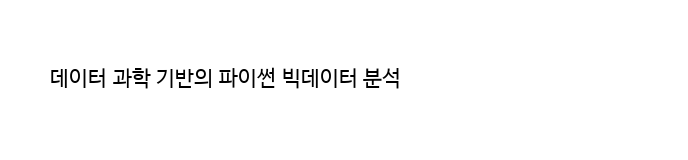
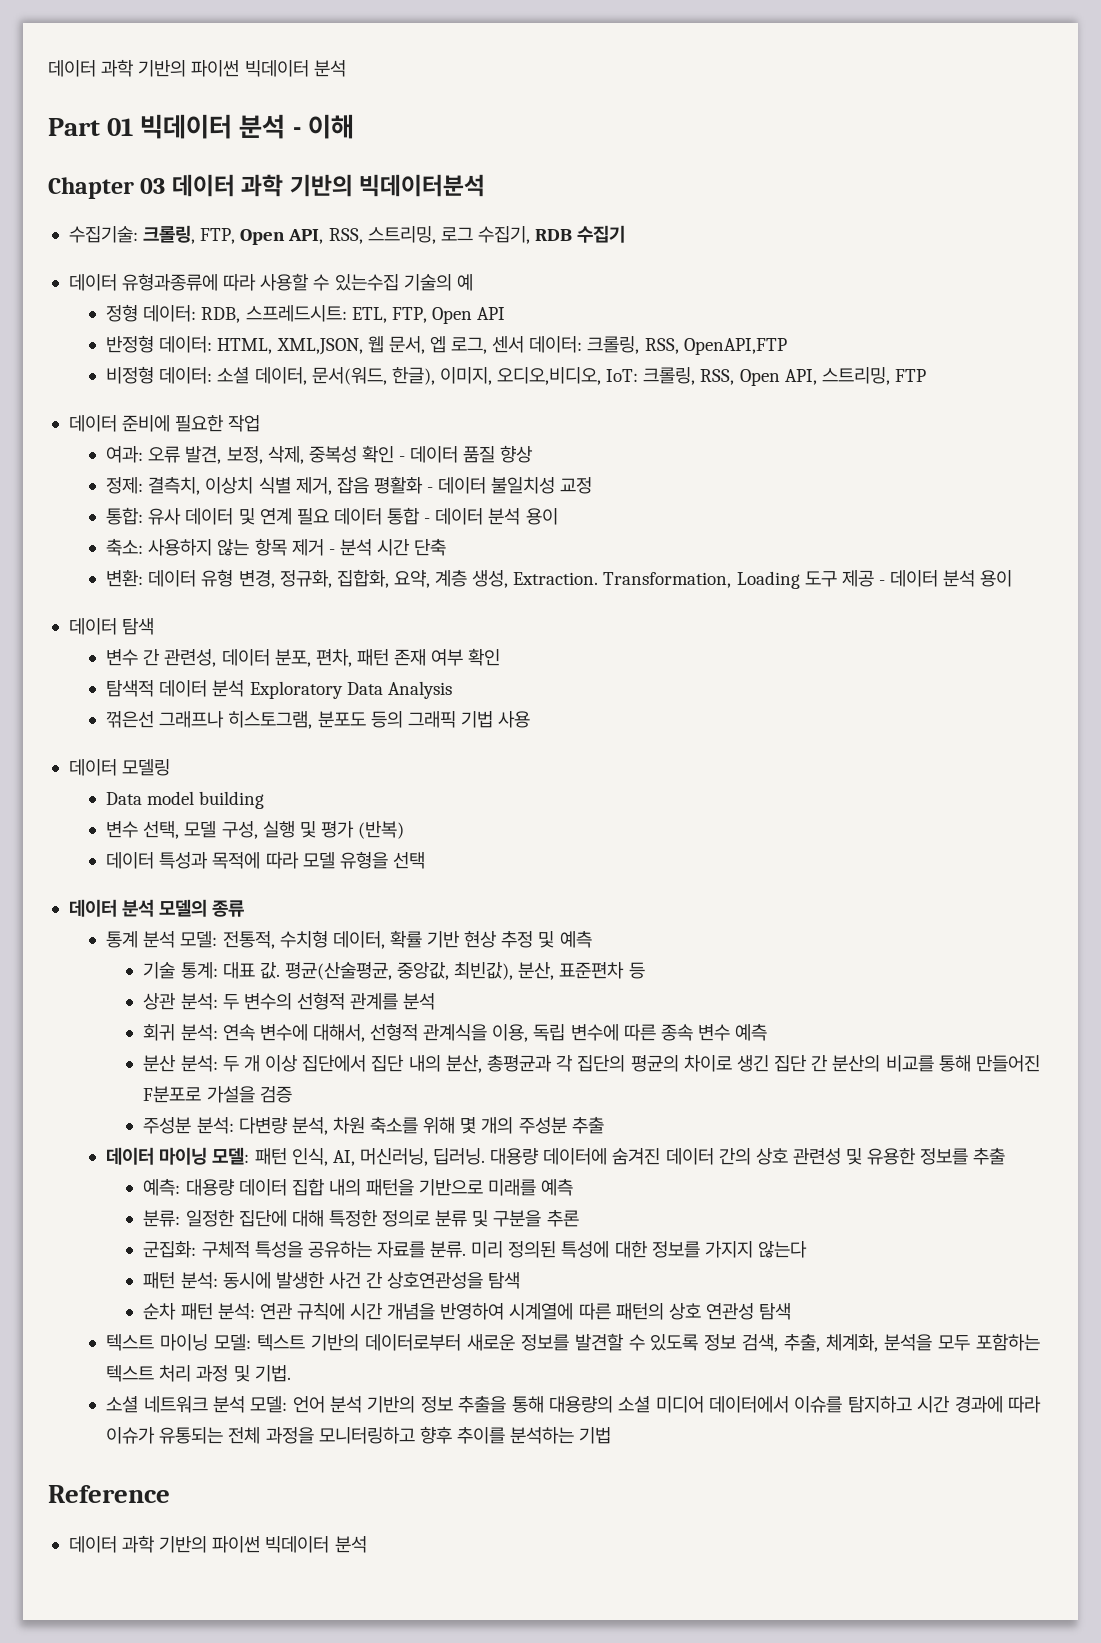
[50,67,402,89] 데이터 과학 기반의 파이썬 빅데이터 분석 -> [48,59,346,77] [48,114,354,139] [48,174,486,199] [68,225,626,245] [68,273,473,291] [106,304,506,324] [106,335,787,355] [106,366,926,386] [68,415,261,432] [106,445,534,464] [106,476,593,495] [106,507,558,525] [106,538,447,556] [106,569,1013,589] [68,618,155,635] [106,648,501,667] [106,680,452,699] [106,711,531,729] [68,759,171,776] [106,791,265,809] [106,821,405,839] [106,851,425,869] [68,899,245,917] [106,930,592,949] [143,962,645,980] [143,992,436,1010] [143,1023,768,1042] [143,1054,1040,1073] [143,1086,292,1103] [143,1116,604,1135] [106,1147,1006,1166] [143,1178,574,1196] [143,1210,579,1227] [143,1241,807,1258] [143,1272,521,1289] [143,1302,792,1320] [106,1333,1041,1352] [106,1365,291,1382] [106,1395,1041,1413] [106,1426,612,1444] [48,1485,170,1503] [68,1535,367,1553] 데이터 과학 기반의 파이썬 빅데이터 분석 // Part 01 빅데이터 분석 - 이해 // Chapter 03 데이터 과학 기반의 빅데이터분석 // 수집기술: 크롤링, FTP, Open API, RSS, 스트리밍, 로그 수집기, RDB 수집기 // 데이터 유형과종류에 따라 사용할 수 있는수집 기술의 예 // 정형 데이터: RDB, 스프레드시트: ETL, FTP, Open API // 반정형 데이터: HTML, XML,JSON, 웹 문서, 엡 로그, 센서 데이터: 크롤링, RSS, OpenAPI,FTP // 비정형 데이터: 소셜 데이터, 문서(워드, 한글), 이미지, 오디오,비디오, IoT: 크롤링, RSS, Open API, 스트리밍, FTP // 데이터 준비에 필요한 작업 // 여과: 오류 발견, 보정, 삭제, 중복성 확인 - 데이터 품질 향상 // 정제: 결측치, 이상치 식별 제거, 잡음 평활화 - 데이터 불일치성 교정 // 통합: 유사 데이터 및 연계 필요 데이터 통합 - 데이터 분석 용이 // 축소: 사용하지 않는 항목 제거 - 분석 시간 단축 // 변환: 데이터 유형 변경, 정규화, 집합화, 요약, 계층 생성, Extraction. Transformation, Loading 도구 제공 - 데이터 분석 용이 // 데이터 탐색 // 변수 간 관련성, 데이터 분포, 편차, 패턴 존재 여부 확인 // 탐색적 데이터 분석 Exploratory Data Analysis // 꺾은선 그래프나 히스토그램, 분포도 등의 그래픽 기법 사용 // 데이터 모델링 // Data model building // 변수 선택, 모델 구성, 실행 및 평가 (반복) // 데이터 특성과 목적에 따라 모델 유형을 선택 // 데이터 분석 모델의 종류 // 통계 분석 모델: 전통적, 수치형 데이터, 확률 기반 현상 추정 및 예측 // 기술 통계: 대표 값. 평균(산술평균, 중앙값, 최빈값), 분산, 표준편차 등 // 상관 분석: 두 변수의 선형적 관계를 분석 // 회귀 분석: 연속 변수에 대해서, 선형적 관계식을 이용, 독립 변수에 따른 종속 변수 예측 // 분산 분석: 두 개 이상 집단에서 집단 내의 분산, 총평균과 각 집단의 평균의 차이로 생긴 집단 간 분산의 비교를 통해 만들어진 F분포로 가설을 검증 // 주성분 분석: 다변량 분석, 차원 축소를 위해 몇 개의 주성분 추출 // 데이터 마이닝 모델: 패턴 인식, AI, 머신러닝, 딥러닝. 대용량 데이터에 숨겨진 데이터 간의 상호 관련성 및 유용한 정보를 추출 // 예측: 대용량 데이터 집합 내의 패턴을 기반으로 미래를 예측 // 분류: 일정한 집단에 대해 특정한 정의로 분류 및 구분을 추론 // 군집화: 구체적 특성을 공유하는 자료를 분류. 미리 정의된 특성에 대한 정보를 가지지 않는다 // 패턴 분석: 동시에 발생한 사건 간 상호연관성을 탐색 // 순차 패턴 분석: 연관 규칙에 시간 개념을 반영하여 시계열에 따른 패턴의 상호 연관성 탐색 // 텍스트 마이닝 모델: 텍스트 기반의 데이터로부터 새로운 정보를 발견할 수 있도록 정보 검색, 추출, 체계화, 분석을 모두 포함하는 텍스트 처리 과정 및 기법. // 소셜 네트워크 분석 모델: 언어 분석 기반의 정보 추출을 통해 대용량의 소셜 미디어 데이터에서 이슈를 탐지하고 시간 경과에 따라 이슈가 유통되는 전체 과정을 모니터링하고 향후 추이를 분석하는 기법 // Reference // 데이터 과학 기반의 파이썬 빅데이터 분석

